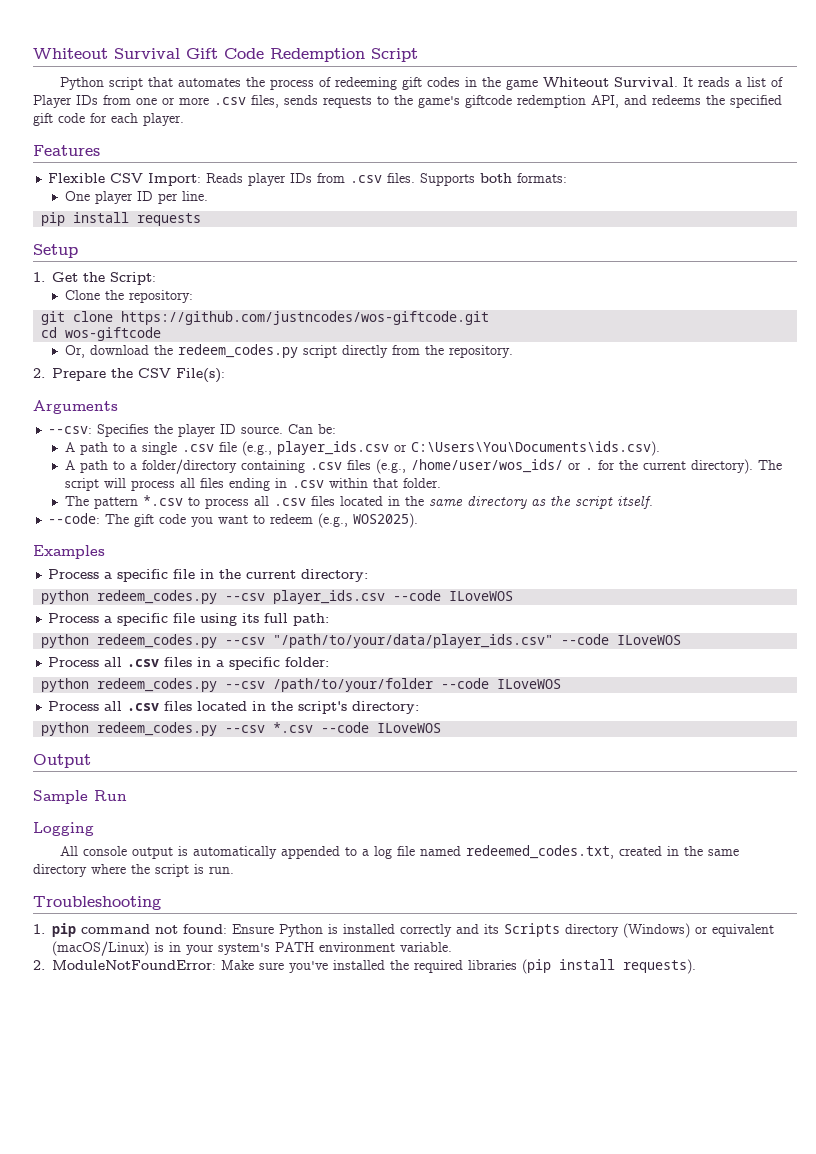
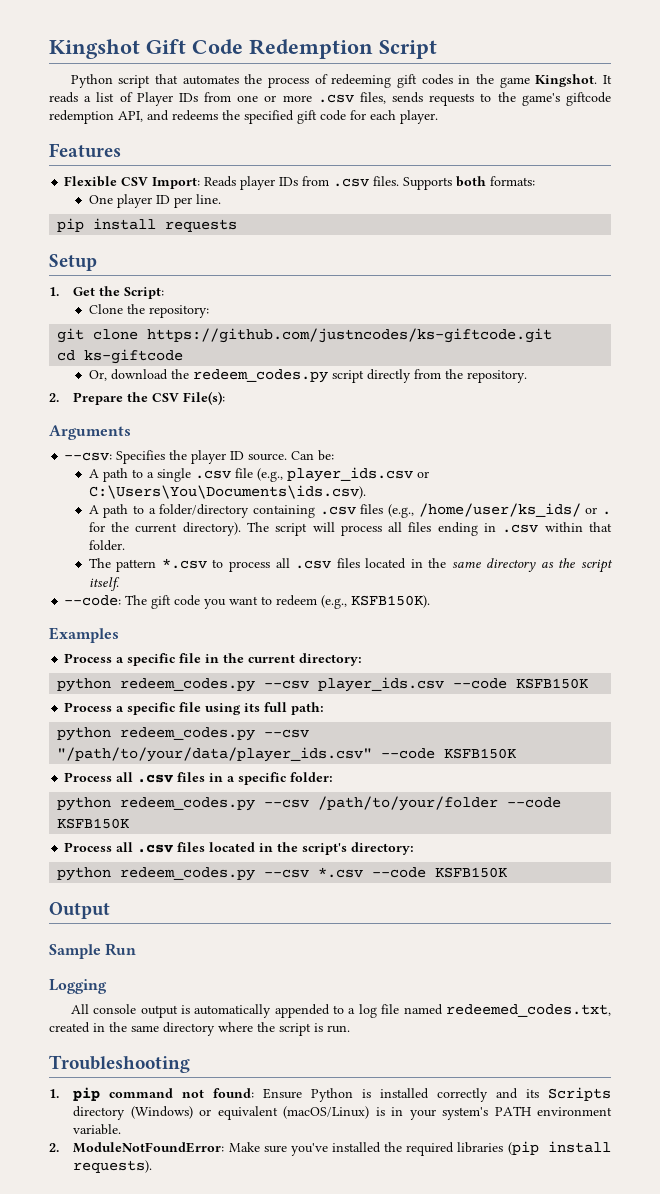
[33,48,180,59] Whiteout Survival -> [49,39,140,59] Kingshot
[543,77,679,87] Whiteout Survival. -> [535,74,598,87] Kingshot.
[121,311,490,325] https://github.com/justncodes/wos-giftcode.git -> [147,328,553,343] https://github.com/justncodes/ks-giftcode.git
[65,327,162,341] wos-giftcode -> [84,349,184,364] ks-giftcode
[410,459,563,473] /home/user/wos_ids/ -> [418,503,581,517] /home/user/ks_ids/
[353,513,419,528] WOS2025). -> [351,595,431,608] KSFB150K).
[449,591,514,601] ILoveWOS -> [516,678,589,689] KSFB150K
[617,635,682,645] ILoveWOS -> [444,748,517,759] KSFB150K
[497,679,562,689] ILoveWOS -> [57,818,130,829] KSFB150K
[377,723,442,733] ILoveWOS -> [435,867,508,878] KSFB150K

